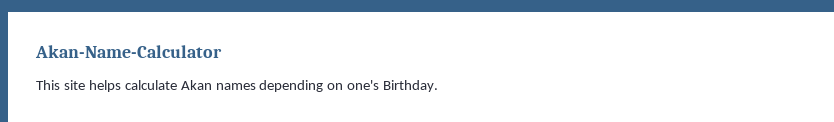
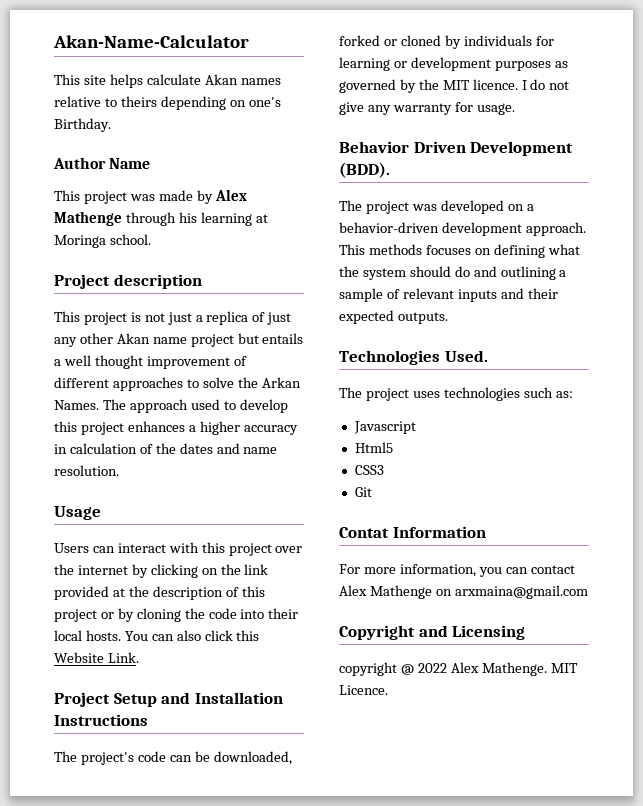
(256, 86) none -> [54,96,157,107] relative to theirs
(439, 86) none -> [53,157,151,169] [54,189,247,204] [54,211,268,226] [54,234,151,248] [54,274,202,289] [54,311,292,325] [54,333,304,347] [54,355,247,369] [54,377,301,391] [54,399,288,413] [54,421,298,435] [54,443,278,454] [54,465,119,476] [54,506,101,520] [54,542,303,556] [54,564,269,578] [54,586,265,600] [54,608,299,622] [54,630,260,641] [54,652,139,663] [54,692,283,707] [54,714,148,726] [54,751,292,765] [339,35,554,49] [339,57,568,71] [339,79,570,93] [339,102,515,115] [339,141,574,156] [339,162,390,178] [339,200,534,214] [339,222,586,236] [339,244,580,258] [339,266,567,280] [339,288,558,302] [339,310,448,324] [339,350,488,365] [339,387,573,401] [353,421,416,434] [354,442,393,453] [354,465,384,475] [354,487,372,497] [339,526,486,538] [339,564,575,577] [339,585,588,599] [339,625,526,640] [339,662,578,676] [339,685,388,695] // Author Name // This project was made by Alex Mathenge through his learning at Moringa school. // Project description // This project is not just a replica of just any other Akan name project but entails a well thought improvement of different approaches to solve the Arkan Names. The approach used to develop this project enhances a higher accuracy in calculation of the dates and name resolution. // Usage // Users can interact with this project over the internet by clicking on the link provided at the description of this project or by cloning the code into their local hosts. You can also click this Website Link. // Project Setup and Installation Instructions // The project's code can be downloaded, forked or cloned by individuals for learning or development purposes as governed by the MIT licence. I do not give any warranty for usage. // Behavior Driven Development (BDD). // The project was developed on a behavior-driven development approach. This methods focuses on defining what the system should do and outlining a sample of relevant inputs and their expected outputs. // Technologies Used. // The project uses technologies such as: // Javascript // Html5 // CSS3 // Git // Contat Information // For more information, you can contact Alex Mathenge on arxmaina@gmail.com // Copyright and Licensing // copyright @ 2022 Alex Mathenge. MIT Licence.

